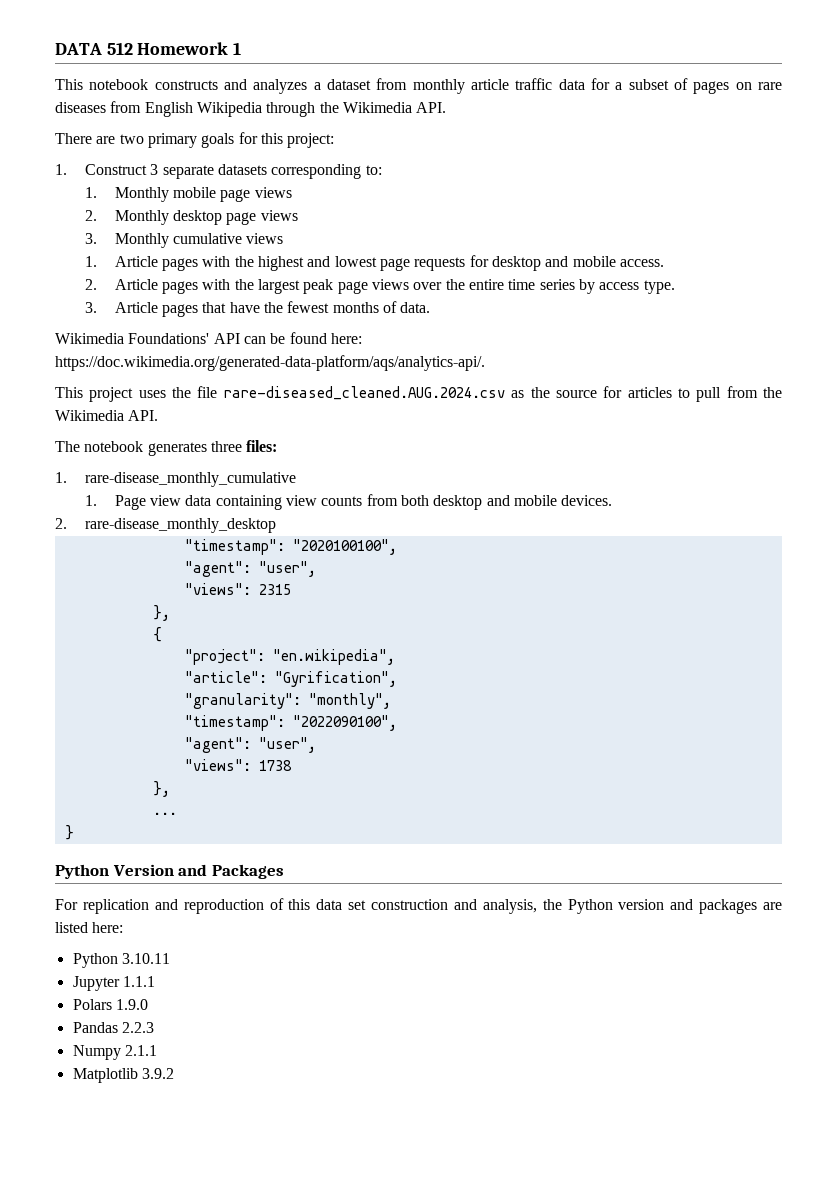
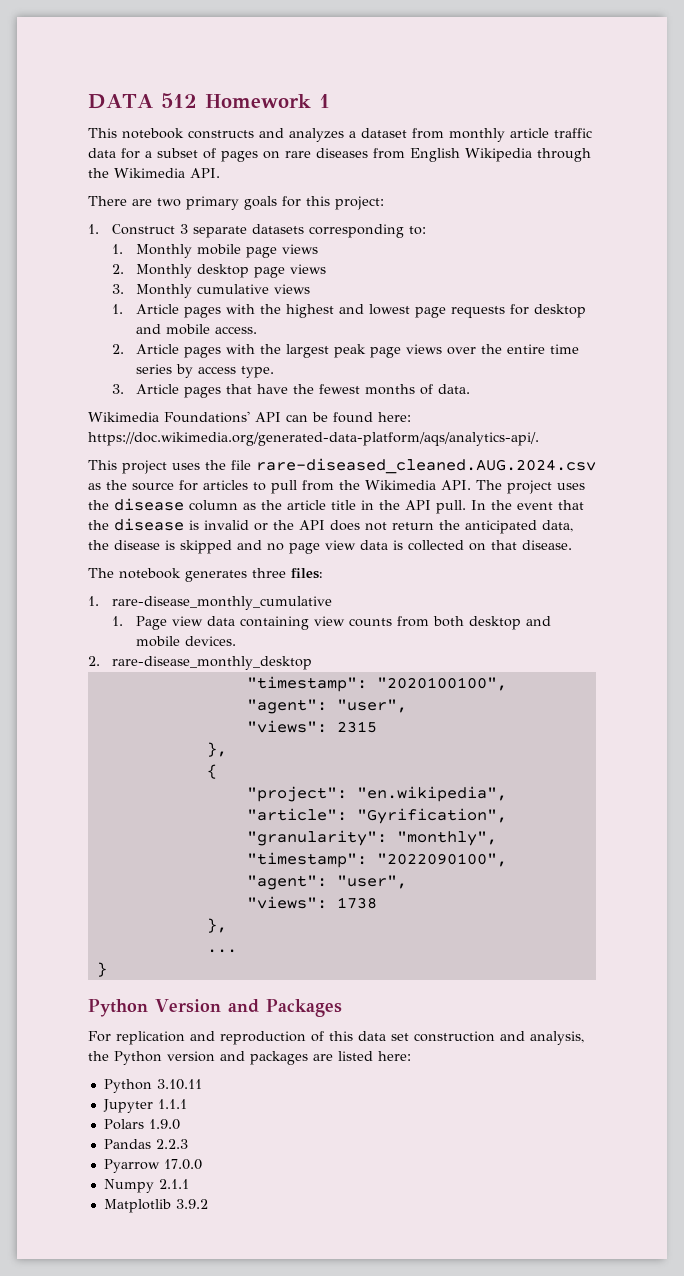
(159, 415) none -> [476,480,585,494] [88,498,584,514] [88,518,573,534] [88,540,572,554] The project uses the disease column as the article title in the API pull. In the event that the disease is invalid or the API does not return the anticipated data, the disease is skipped and no page view data is collected on that disease.
(154, 1027) none -> [103,1159,202,1173] // Pyarrow 17.0.0

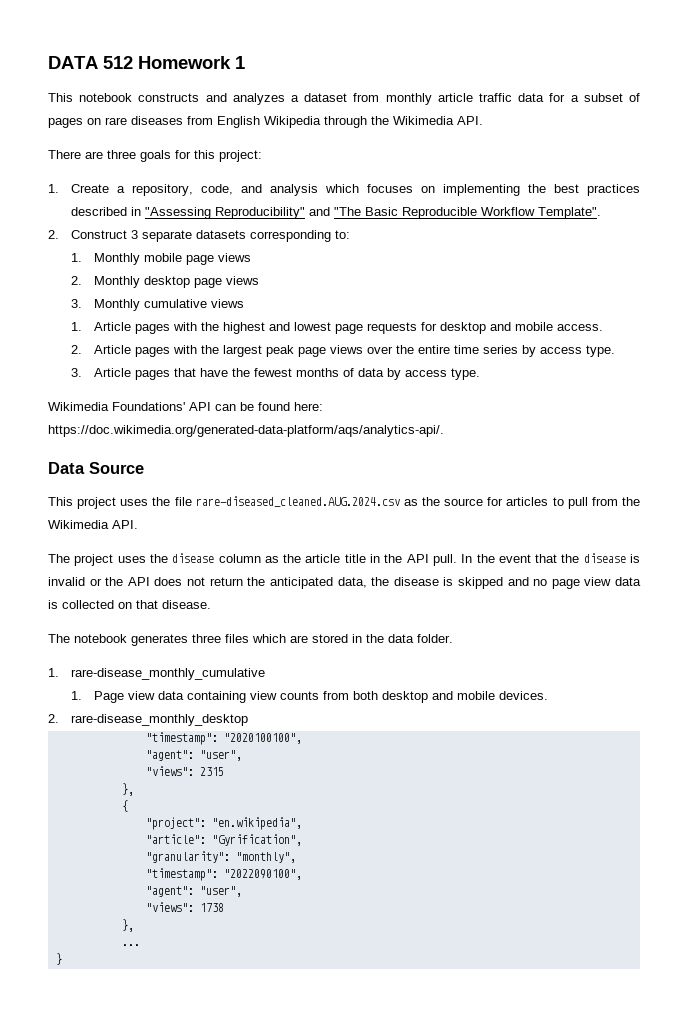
[157,196,239,210] two primary -> [107,150,136,159] three
(99, 229) none -> [70,184,641,196] [70,207,601,219] [48,230,59,239] Create a repository, code, and analysis which focuses on implementing the best practices described in "Assessing Reproducibility" and "The Basic Reproducible Workflow Template". // 2.
[438,384,471,394] data. -> [357,368,480,380] data by access type.
(539, 439) none -> [48,462,144,474] // Data Source
(471, 485) none -> (138, 524) //
[291,568,323,579] files: -> [225,634,453,643] files which are stored in the data folder.
[88,999,342,1017] [88,1031,584,1045] [88,1051,411,1065] [103,1079,202,1093] [102,1099,187,1113] [103,1119,180,1130] [103,1139,188,1149] [103,1159,202,1173] [103,1179,189,1193] [103,1199,208,1213] // Python Version and Packages // For replication and reproduction of this data set construction and analysis, the Python version and packages are listed here: // Python 3.10.11 // Jupyter 1.1.1 // Polars 1.9.0 // Pandas 2.2.3 // Pyarrow 17.0.0 // Numpy 2.1.1 // Matplotlib 3.9.2 -> (62, 959) none

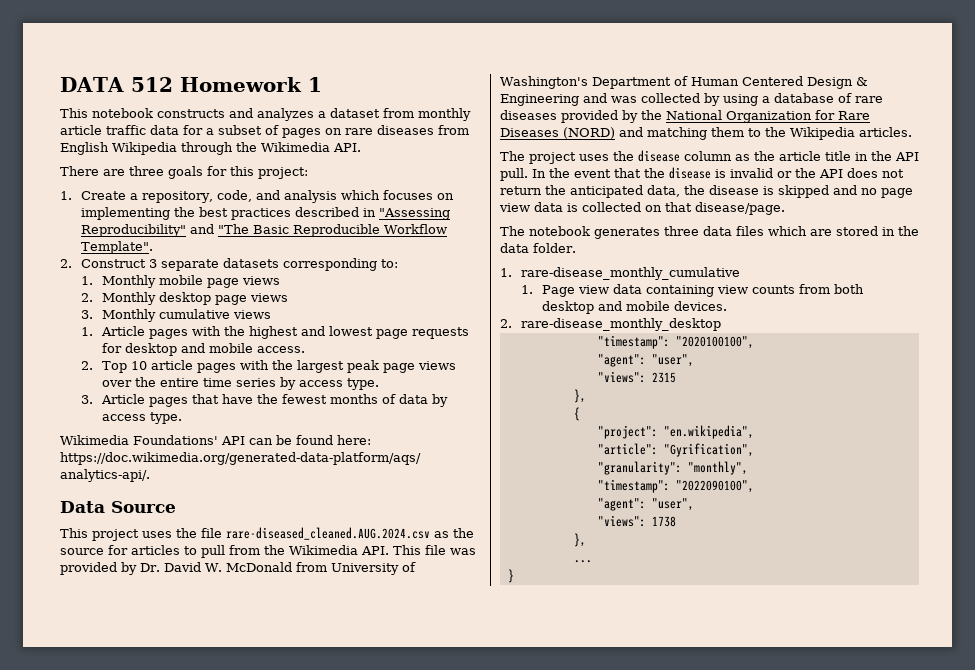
[93,345,131,354] Article -> [102,360,194,373] Top 10 article
(138, 524) none -> [393,545,476,555] [60,562,416,575] [500,76,868,89] [500,93,883,106] [500,110,870,123] [500,127,912,140] This file was provided by Dr. David W. McDonald from University of Washington's Department of Human Centered Design & Engineering and was collected by using a database of rare diseases provided by the National Organization for Rare Diseases (NORD) and matching them to the Wikipedia articles.
[162,600,211,609] disease. -> [695,202,785,215] disease/page.
(221, 638) none -> [703,226,732,236] data

